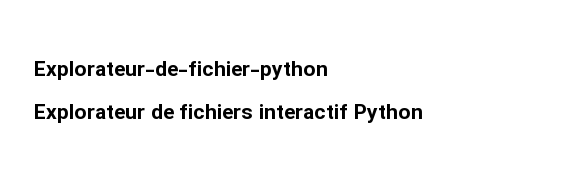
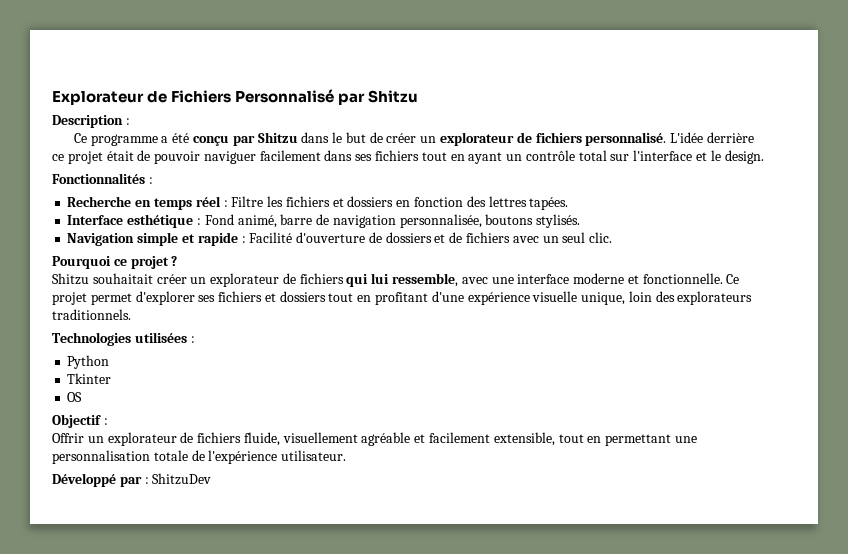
[34,61,328,80] Explorateur-de-fichier-python // -> (52, 98) none
[179,104,423,123] fichiers interactif Python -> [171,89,419,105] [52,115,130,128] [73,132,754,146] [52,150,764,164] [52,173,153,184] [67,196,569,210] [67,214,581,228] [67,232,613,246] [52,256,178,269] [52,273,740,287] [52,291,753,305] [52,309,131,320] [52,332,195,346] [67,355,110,369] [67,373,112,384] [67,392,83,402] [52,414,108,428] [52,432,697,446] [52,450,347,464] [52,473,212,487] Fichiers Personnalisé par Shitzu // Description : // Ce programme a été conçu par Shitzu dans le but de créer un explorateur de fichiers personnalisé. L'idée derrière ce projet était de pouvoir naviguer facilement dans ses fichiers tout en ayant un contrôle total sur l'interface et le design. // Fonctionnalités : // Recherche en temps réel : Filtre les fichiers et dossiers en fonction des lettres tapées. // Interface esthétique : Fond animé, barre de navigation personnalisée, boutons stylisés. // Navigation simple et rapide : Facilité d'ouverture de dossiers et de fichiers avec un seul clic. // Pourquoi ce projet ? // Shitzu souhaitait créer un explorateur de fichiers qui lui ressemble, avec une interface moderne et fonctionnelle. Ce projet permet d'explorer ses fichiers et dossiers tout en profitant d'une expérience visuelle unique, loin des explorateurs traditionnels. // Technologies utilisées : // Python // Tkinter // OS // Objectif : // Offrir un explorateur de fichiers fluide, visuellement agréable et facilement extensible, tout en permettant une personnalisation totale de l'expérience utilisateur. // Développé par : ShitzuDev

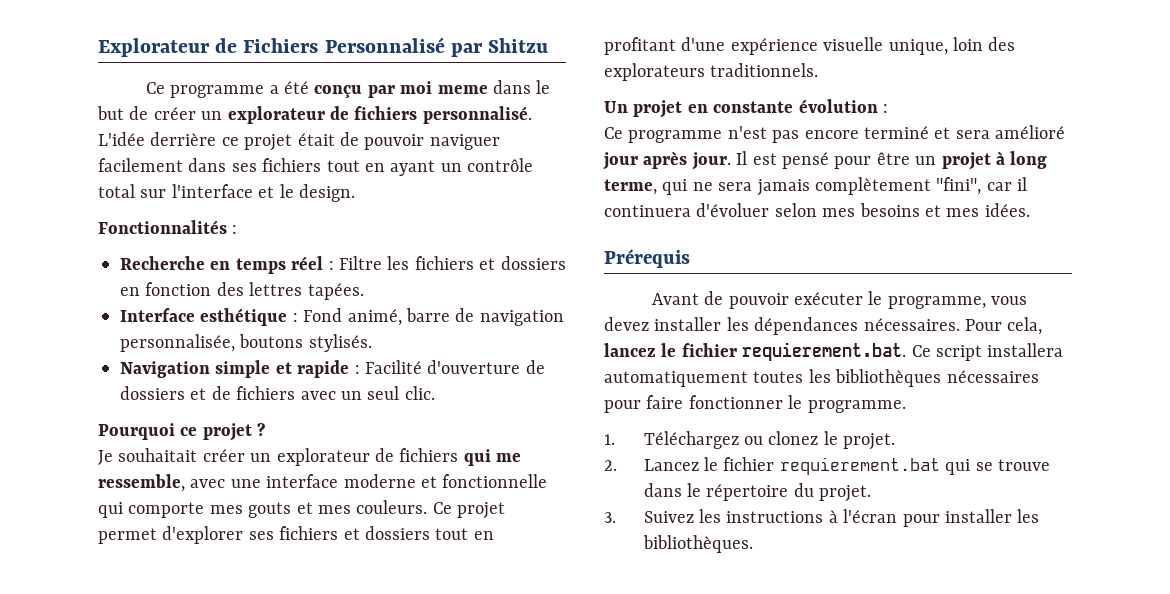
[52,115,130,128] // Description : -> (549, 45) none
[257,132,298,143] Shitzu -> [400,81,488,94] moi meme
[52,273,89,285] Shitzu -> [98,450,113,465] Je
[371,273,390,284] lui -> [496,453,522,462] me
[642,273,723,284] fonctionnelle. -> [442,474,548,488] [98,500,428,518] fonctionnelle qui comporte mes gouts et mes couleurs.
[52,332,195,346] [67,355,110,369] [67,373,112,384] [67,392,83,402] [52,414,108,428] [52,432,697,446] [52,450,347,464] [52,473,212,487] Technologies utilisées : // Python // Tkinter // OS // Objectif : // Offrir un explorateur de fichiers fluide, visuellement agréable et facilement extensible, tout en permettant une personnalisation totale de l'expérience utilisateur. // Développé par : ShitzuDev -> [604,99,888,118] [604,125,1066,143] [603,151,1048,170] [604,177,1028,196] [604,203,1030,217] [604,249,690,268] [651,291,1028,309] [604,317,1043,335] [604,342,1064,361] [604,369,1039,387] [604,395,906,413] [604,431,896,450] [604,457,1051,475] [643,483,872,502] [604,509,1040,527] [642,535,753,553] Un projet en constante évolution : // Ce programme n'est pas encore terminé et sera amélioré jour après jour. Il est pensé pour être un projet à long terme, qui ne sera jamais complètement "fini", car il continuera d'évoluer selon mes besoins et mes idées. // Prérequis // Avant de pouvoir exécuter le programme, vous devez installer les dépendances nécessaires. Pour cela, lancez le fichier requierement.bat. Ce script installera automatiquement toutes les bibliothèques nécessaires pour faire fonctionner le programme. // 1. Téléchargez ou clonez le projet. // 2. Lancez le fichier requierement.bat qui se trouve dans le répertoire du projet. // 3. Suivez les instructions à l'écran pour installer les bibliothèques.

